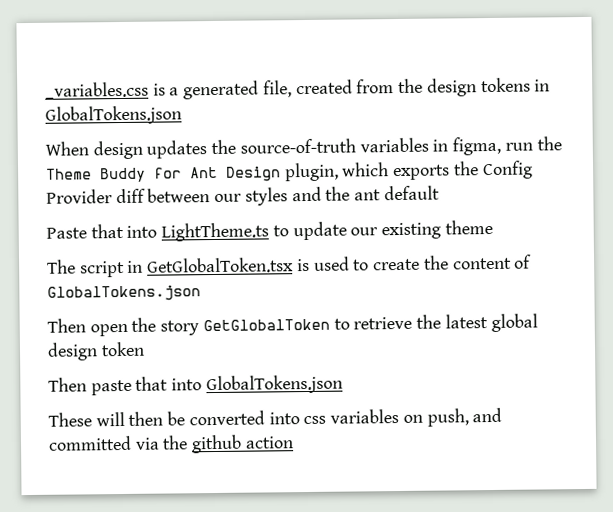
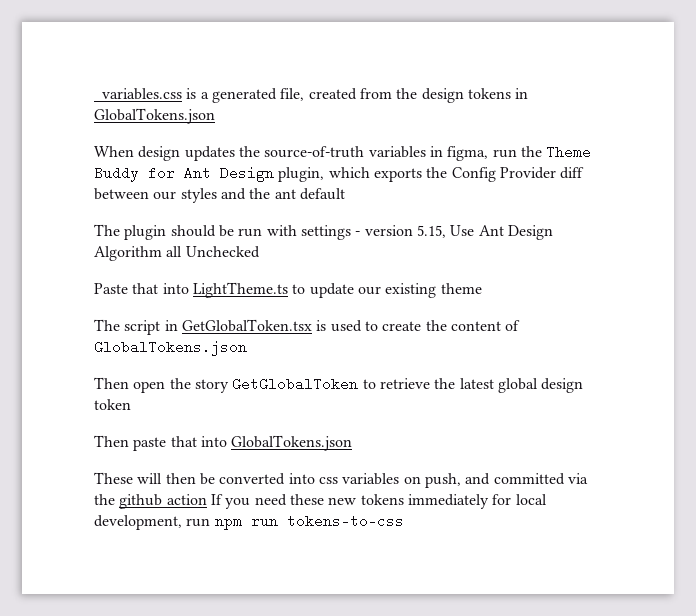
(440, 193) none -> [94,224,553,240] [94,246,260,261] // The plugin should be run with settings - version 5.15, Use Ant Design Algorithm all Unchecked
(294, 442) none -> [210,494,547,509] [94,514,404,530] If you need these new tokens immediately for local development, run npm run tokens-to-css

